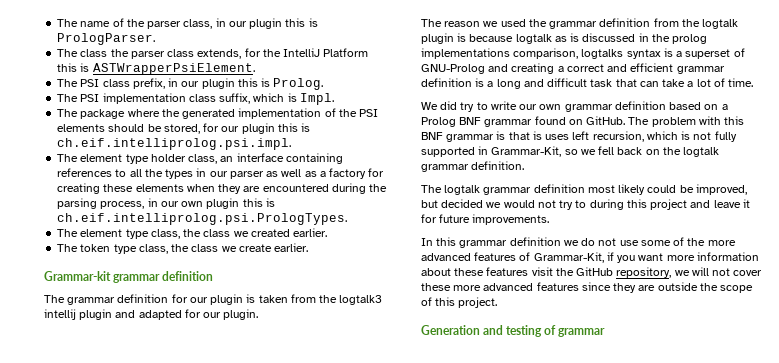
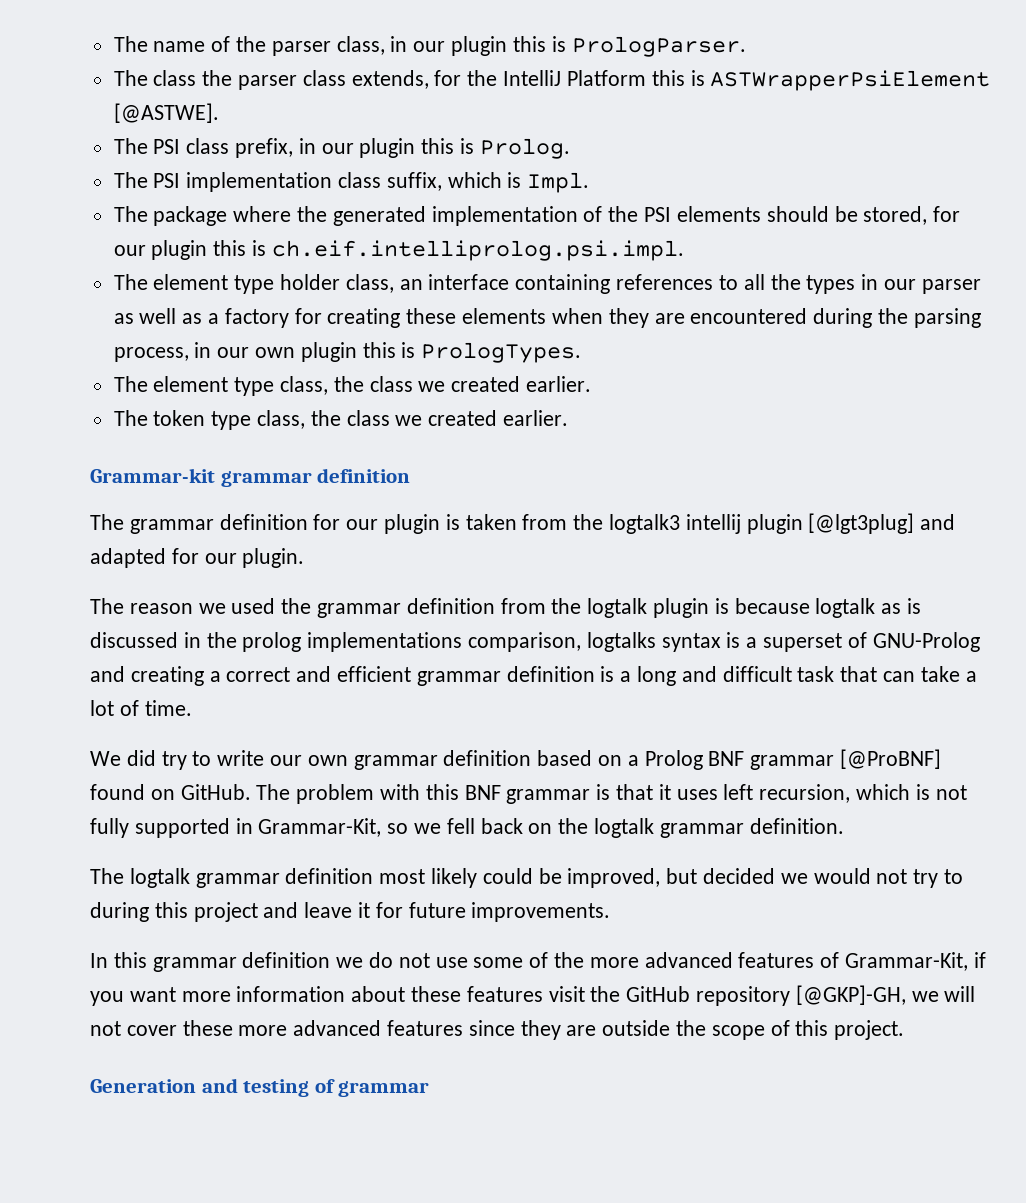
[92,63,255,75] ASTWrapperPsiElement. -> [710,70,991,91] [113,103,219,123] ASTWrapperPsiElement [@ASTWE].
[57,213,348,225] ch.eif.intelliprolog.psi.PrologTypes. -> [421,342,582,363] PrologTypes.
[238,244,272,252] create -> [428,410,498,426] created
(113, 314) none -> [808,513,915,534] [@lgt3plug]
(533, 123) none -> [840,749,942,769] [@ProBNF]
[532,131,542,140] is -> [658,784,671,800] it
[616,267,672,278] repository, -> [696,985,906,1006] repository [@GKP]-GH,

